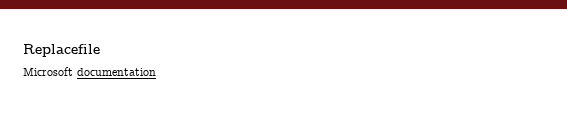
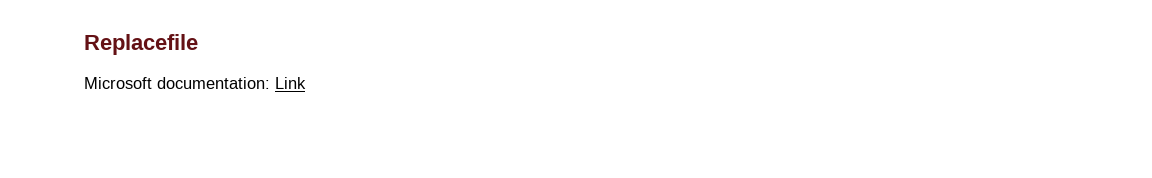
[77,68,156,76] documentation -> [157,77,306,89] documentation: Link

